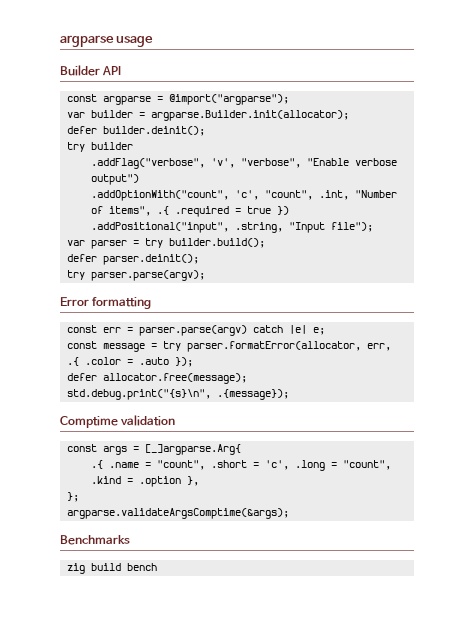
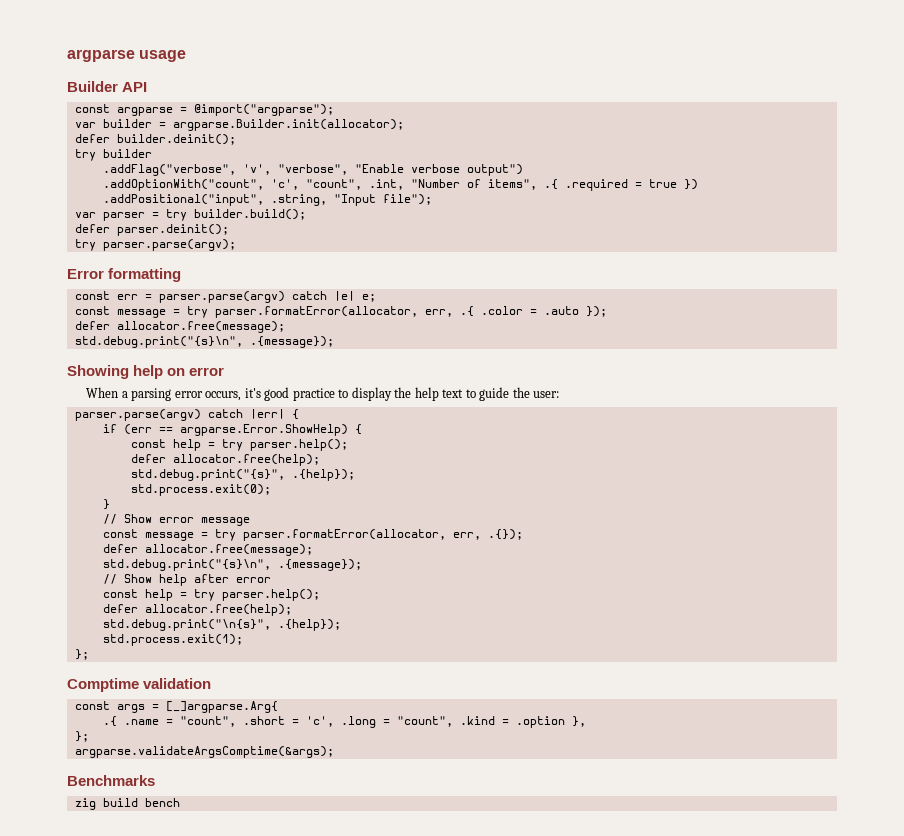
(289, 394) none -> [67,365,225,379] [86,387,560,401] [74,409,299,421] [102,424,362,436] [130,439,348,451] [130,454,320,466] [130,469,355,481] [130,484,271,496] [102,499,110,510] [102,514,250,526] [102,529,523,541] [102,544,313,556] [102,559,362,571] [102,574,271,586] [102,589,320,601] [102,604,292,616] [102,619,341,631] [102,634,243,646] [74,649,89,660] // Showing help on error // When a parsing error occurs, it's good practice to display the help text to guide the user: // parser.parse(argv) catch |err| { // if (err == argparse.Error.ShowHelp) { // const help = try parser.help(); // defer allocator.free(help); // std.debug.print("{s}", .{help}); // std.process.exit(0); // } // // Show error message // const message = try parser.formatError(allocator, err, .{}); // defer allocator.free(message); // std.debug.print("{s}\n", .{message}); // // Show help after error // const help = try parser.help(); // defer allocator.free(help); // std.debug.print("\n{s}", .{help}); // std.process.exit(1); // };

